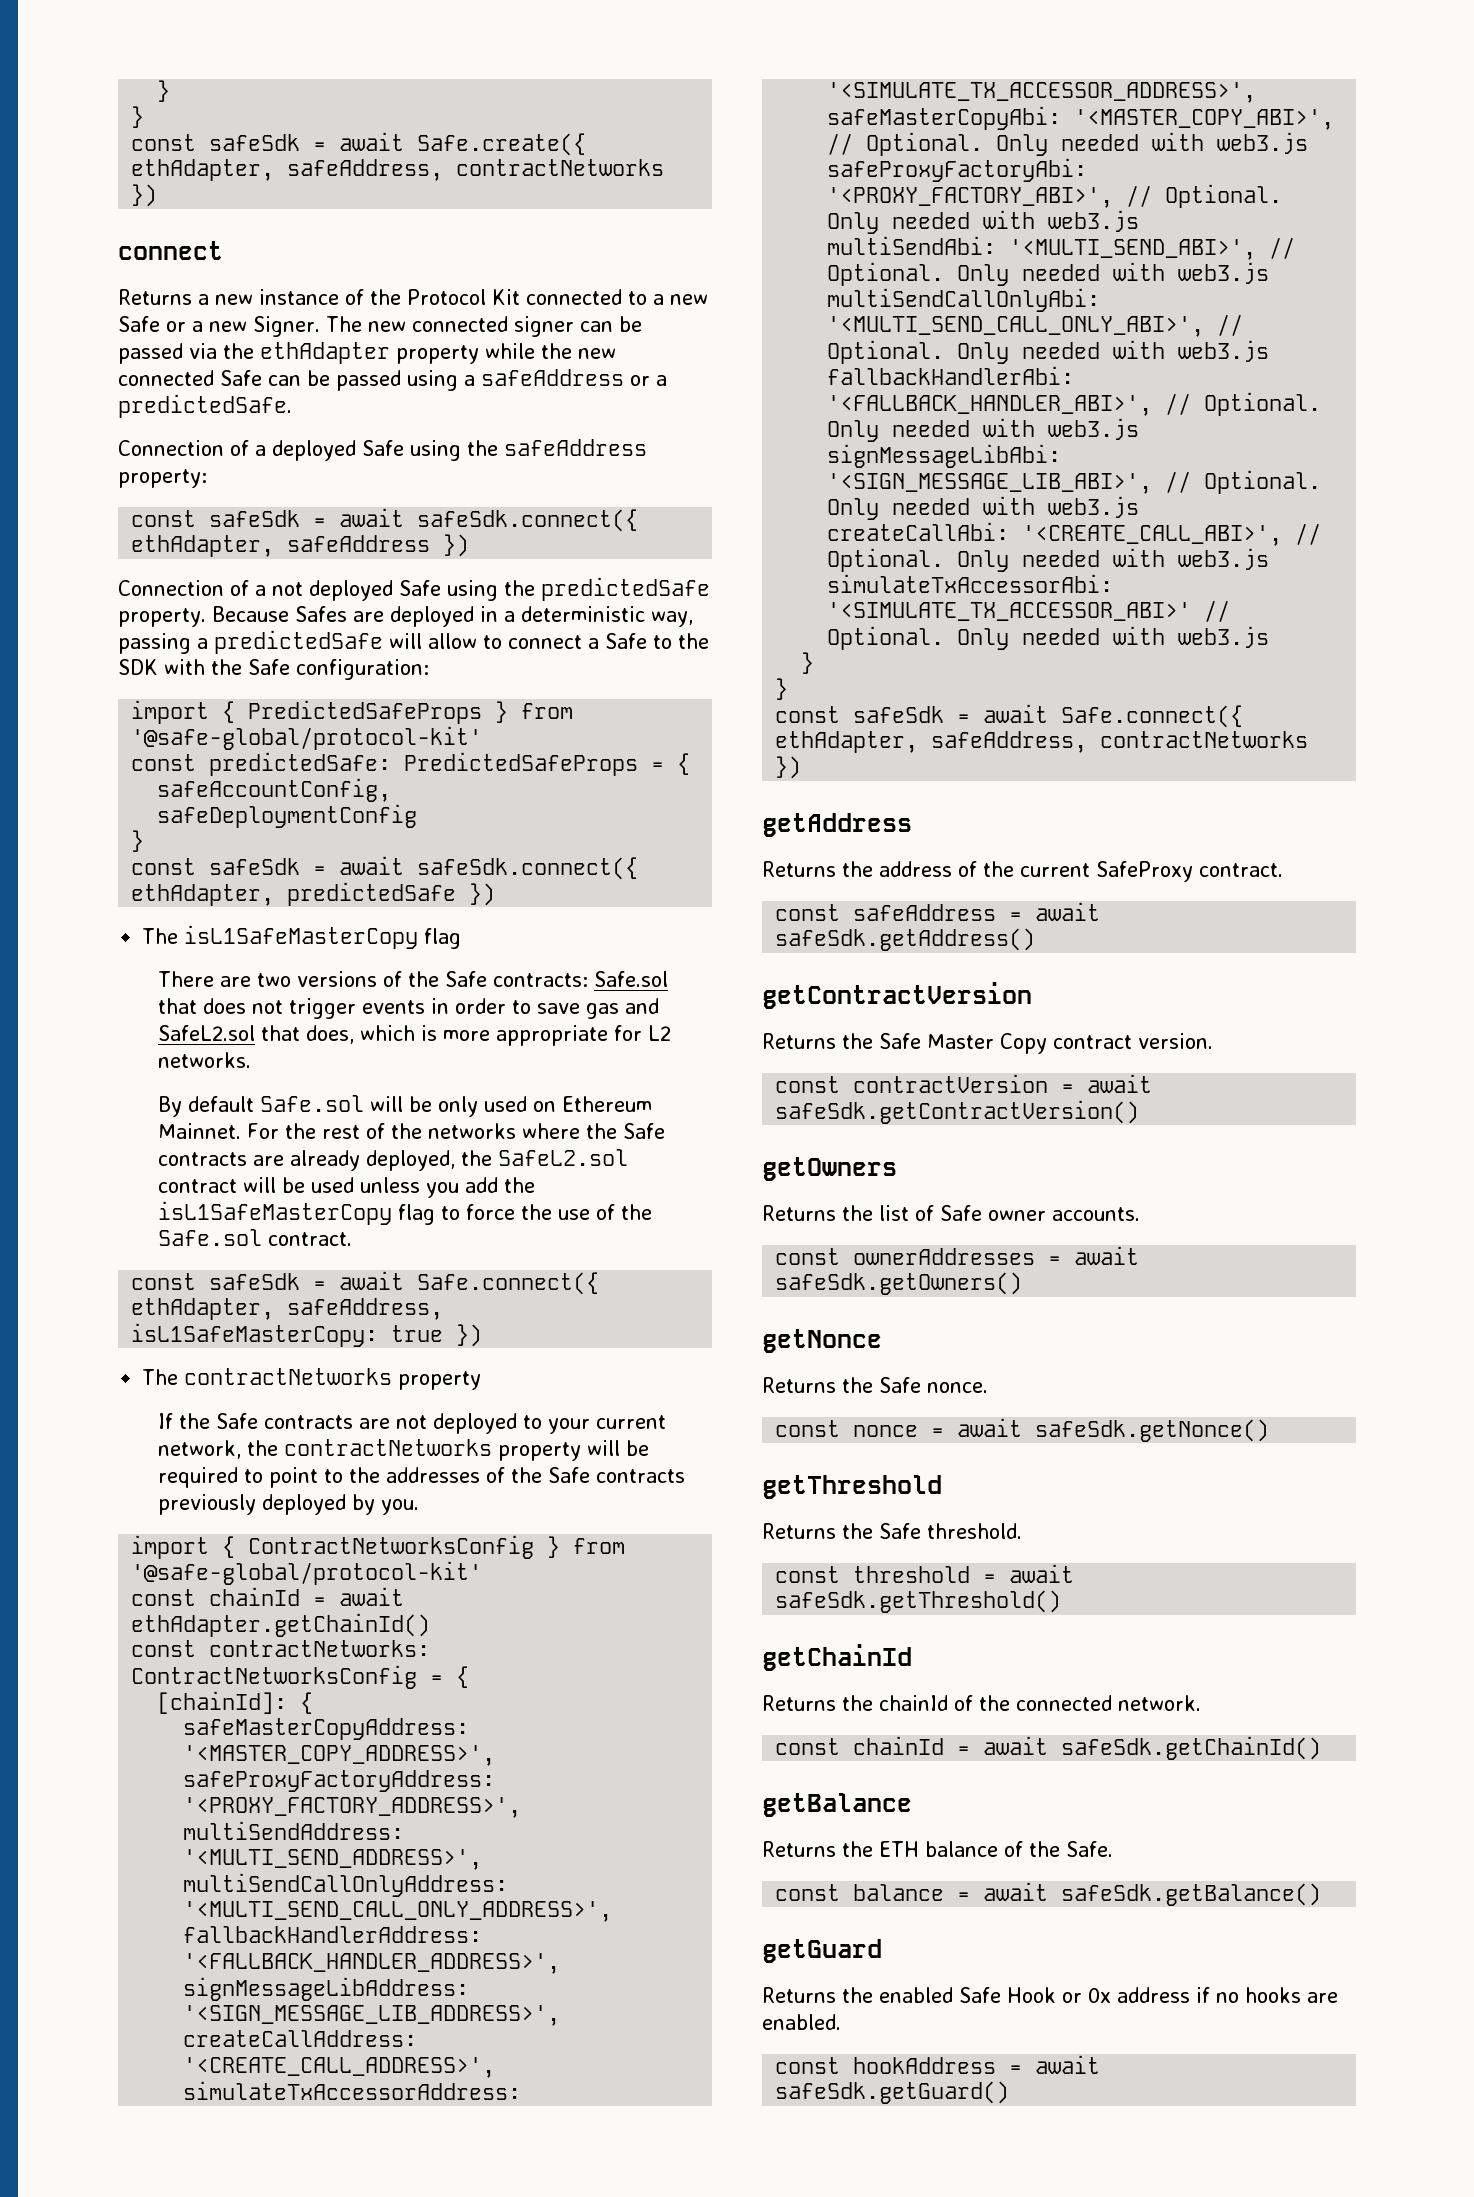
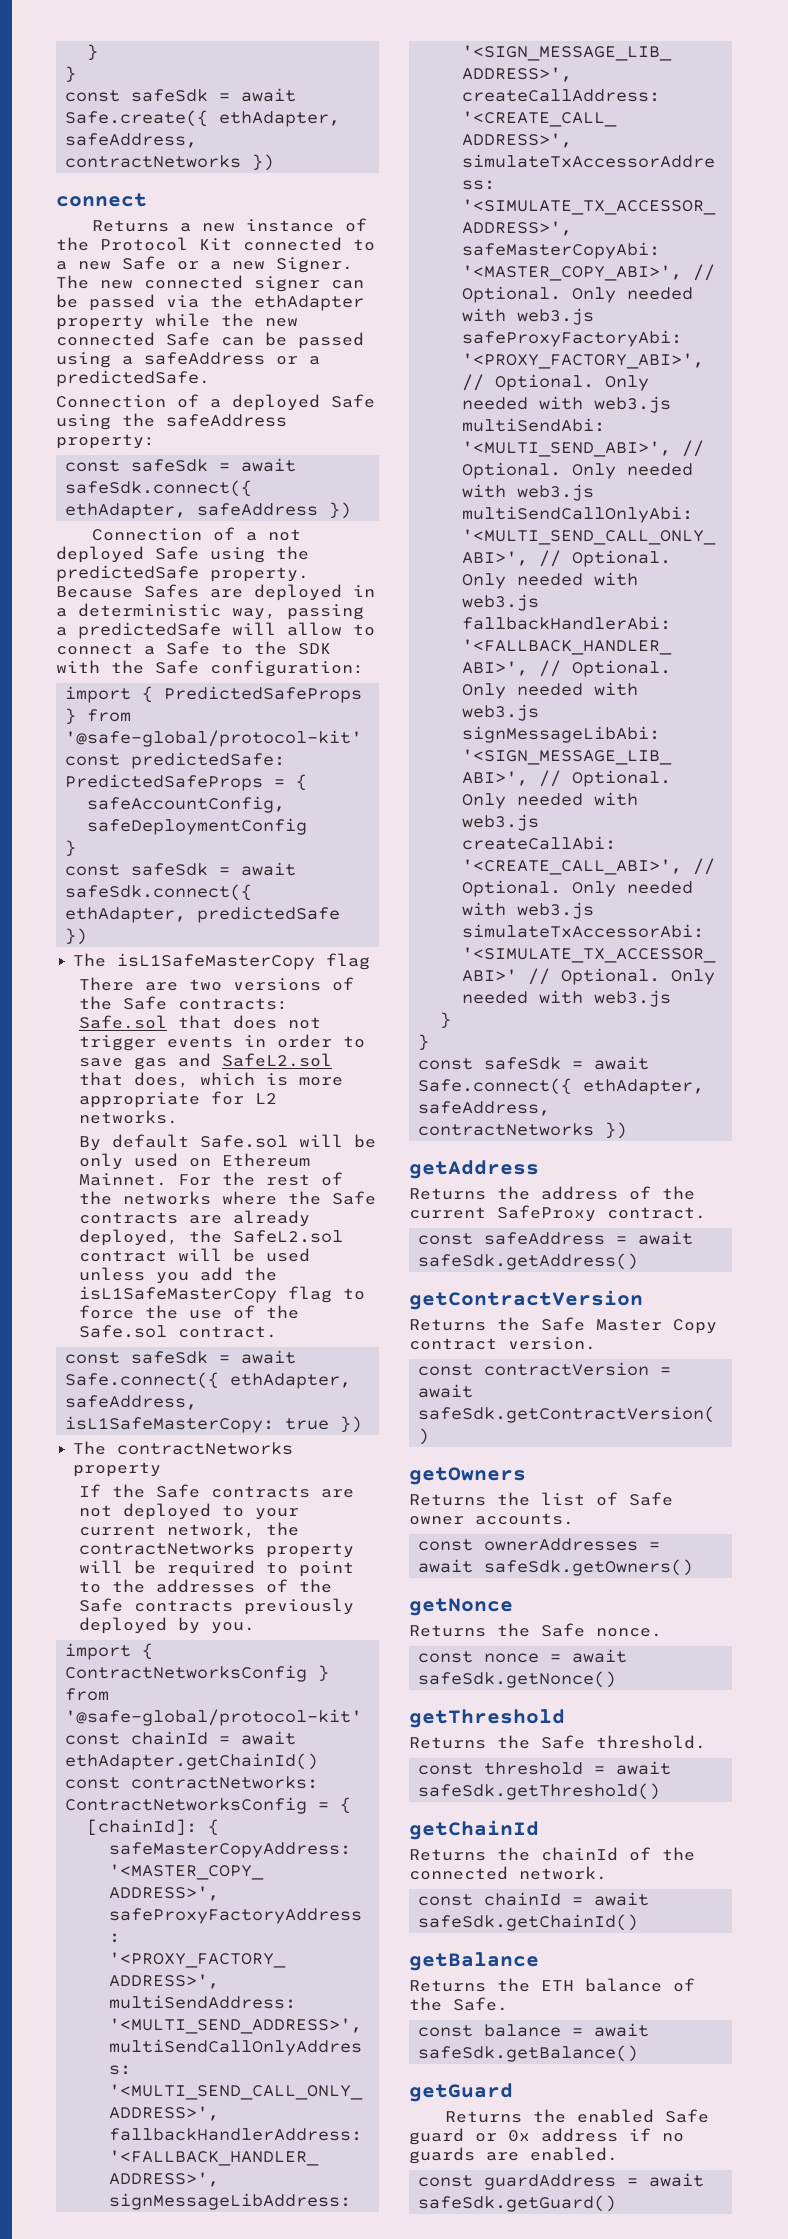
[1007,1987,1056,2003] Hook -> [409,2128,464,2145] guard
[1245,1987,1301,2003] hooks -> [409,2147,475,2164] guards
[853,2057,997,2074] hookAddress -> [484,2174,617,2190] guardAddress

